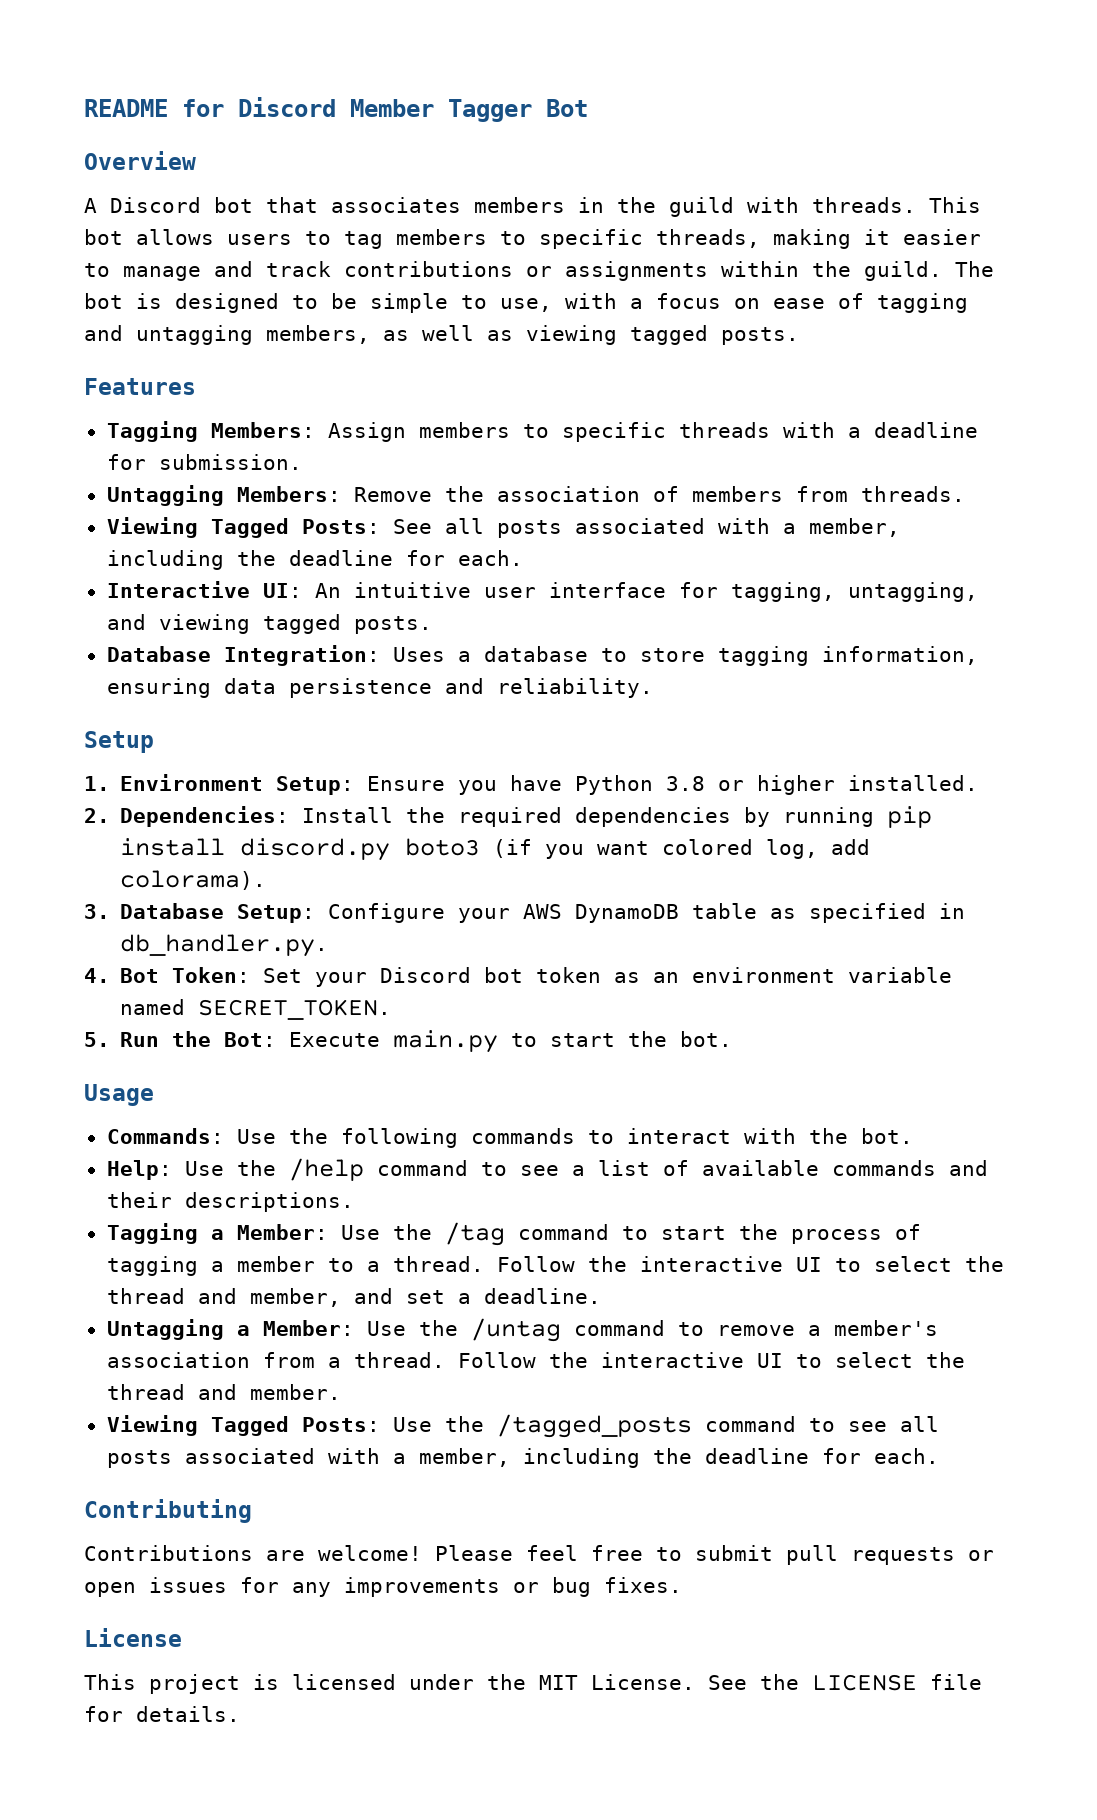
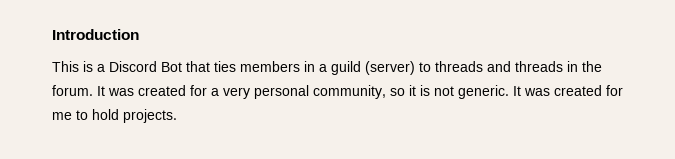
[84,97,588,122] [84,151,196,170] [84,197,981,217] [84,229,981,249] [84,261,994,281] [84,293,968,313] [84,325,799,345] [84,378,196,395] [106,421,978,442] [106,454,302,470] [106,485,965,506] [106,517,900,538] [106,550,523,570] [106,581,978,602] [106,614,432,634] [106,645,978,666] [106,678,653,698] [84,731,154,753] [84,774,979,795] [84,806,933,828] [120,838,871,861] [120,870,267,890] [84,903,966,923] [120,934,329,957] [84,967,953,987] [120,999,392,1020] [84,1030,733,1053] [84,1084,154,1106] [106,1128,913,1148] [106,1158,988,1181] [106,1192,354,1212] [106,1222,921,1246] [106,1256,1004,1276] [106,1288,601,1307] [106,1318,938,1342] [106,1352,965,1368] [106,1384,341,1400] [106,1414,939,1438] [106,1448,939,1468] [84,1499,252,1523] [84,1545,994,1565] [84,1577,682,1597] [84,1628,182,1647] [84,1674,982,1694] [84,1706,240,1722] README for Discord Member Tagger Bot // Overview // A Discord bot that associates members in the guild with threads. This bot allows users to tag members to specific threads, making it easier to manage and track contributions or assignments within the guild. The bot is designed to be simple to use, with a focus on ease of tagging and untagging members, as well as viewing tagged posts. // Features // Tagging Members: Assign members to specific threads with a deadline for submission. // Untagging Members: Remove the association of members from threads. // Viewing Tagged Posts: See all posts associated with a member, including the deadline for each. // Interactive UI: An intuitive user interface for tagging, untagging, and viewing tagged posts. // Database Integration: Uses a database to store tagging information, ensuring data persistence and reliability. // Setup // 1. Environment Setup: Ensure you have Python 3.8 or higher installed. // 2. Dependencies: Install the required dependencies by running pip install discord.py boto3 (if you want colored log, add colorama). // 3. Database Setup: Configure your AWS DynamoDB table as specified in db_handler.py. // 4. Bot Token: Set your Discord bot token as an environment variable named SECRET_TOKEN. // 5. Run the Bot: Execute main.py to start the bot. // Usage // Commands: Use the following commands to interact with the bot. // Help: Use the /help command to see a list of available commands and their descriptions. // Tagging a Member: Use the /tag command to start the process of tagging a member to a thread. Follow the interactive UI to select the thread and member, and set a deadline. // Untagging a Member: Use the /untag command to remove a member's association from a thread. Follow the interactive UI to select the thread and member. // Viewing Tagged Posts: Use the /tagged_posts command to see all posts associated with a member, including the deadline for each. // Contributing // Contributions are welcome! Please feel free to submit pull requests or open issues for any improvements or bug fixes. // License // This project is licensed under the MIT License. See the LICENSE file for details. -> [52,29,139,40] [52,61,602,75] [52,85,623,99] [52,109,177,123] Introduction // This is a Discord Bot that ties members in a guild (server) to threads and threads in the forum. It was created for a very personal community, so it is not generic. It was created for me to hold projects.

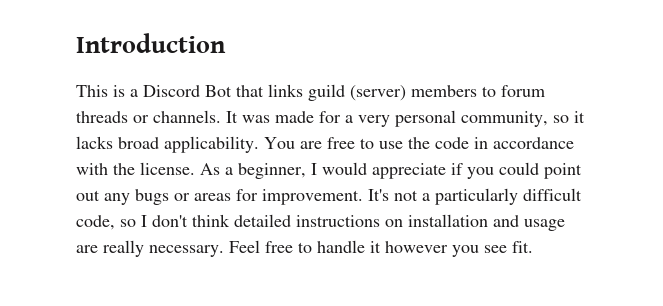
[214,61,602,75] [52,85,186,96] ties members in a guild (server) to threads and threads in the forum. It was created -> [268,84,545,101] [76,110,314,123] links guild (server) members to forum threads or channels. It was made
[420,85,623,99] [52,109,177,123] is not generic. It was created for me to hold projects. -> [76,136,574,153] [76,162,582,179] [76,188,582,205] [76,214,565,231] [76,240,533,257] lacks broad applicability. You are free to use the code in accordance with the license. As a beginner, I would appreciate if you could point out any bugs or areas for improvement. It's not a particularly difficult code, so I don't think detailed instructions on installation and usage are really necessary. Feel free to handle it however you see fit.

